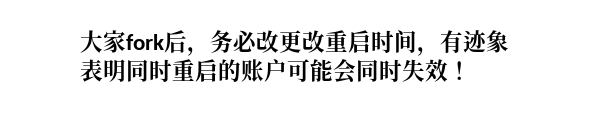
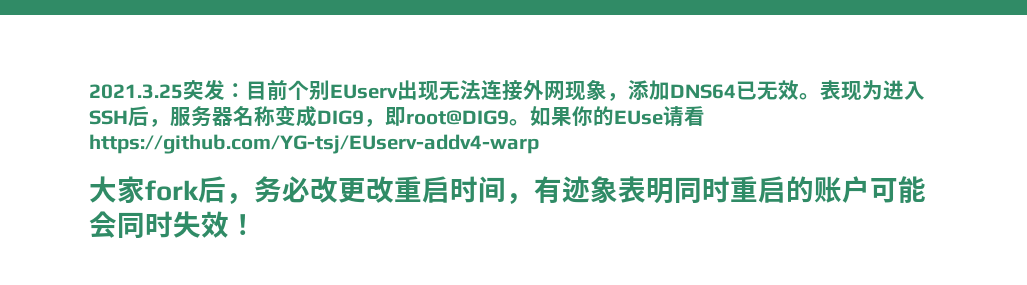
(80, 41) none -> [89,79,925,101] [89,105,705,127] [89,134,539,154] 2021.3.25突发：目前个别EUserv出现无法连接外网现象，添加DNS64已无效。表现为进入SSH后，服务器名称变成DIG9，即root@DIG9。如果你的EUse请看https://github.com/YG-tsj/EUserv-addv4-warp //

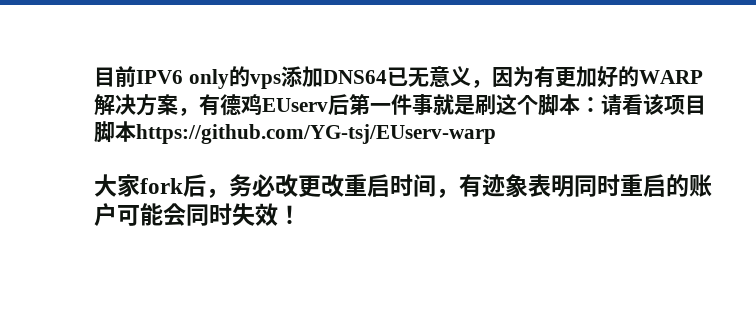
[89,79,925,101] [89,105,705,127] [89,134,539,154] 2021.3.25突发：目前个别EUserv出现无法连接外网现象，添加DNS64已无效。表现为进入SSH后，服务器名称变成DIG9，即root@DIG9。如果你的EUse请看https://github.com/YG-tsj/EUserv-addv4-warp -> [94,66,703,89] [94,93,706,116] [94,121,496,144] 目前IPV6 only的vps添加DNS64已无意义，因为有更加好的WARP解决方案，有德鸡EUserv后第一件事就是刷这个脚本：请看该项目脚本https://github.com/YG-tsj/EUserv-warp

